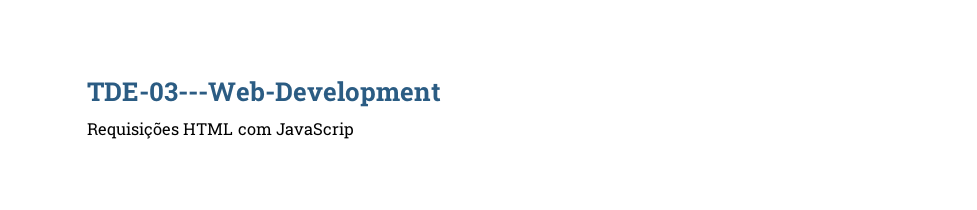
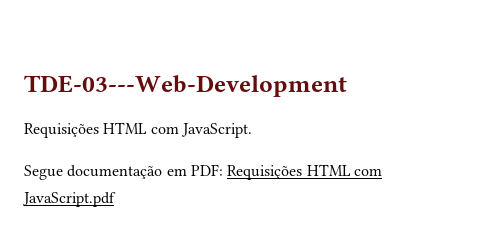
[276,122,355,139] JavaScrip -> [180,123,252,138] [24,164,382,180] [22,192,116,207] JavaScript. // Segue documentação em PDF: Requisições HTML com JavaScript.pdf

